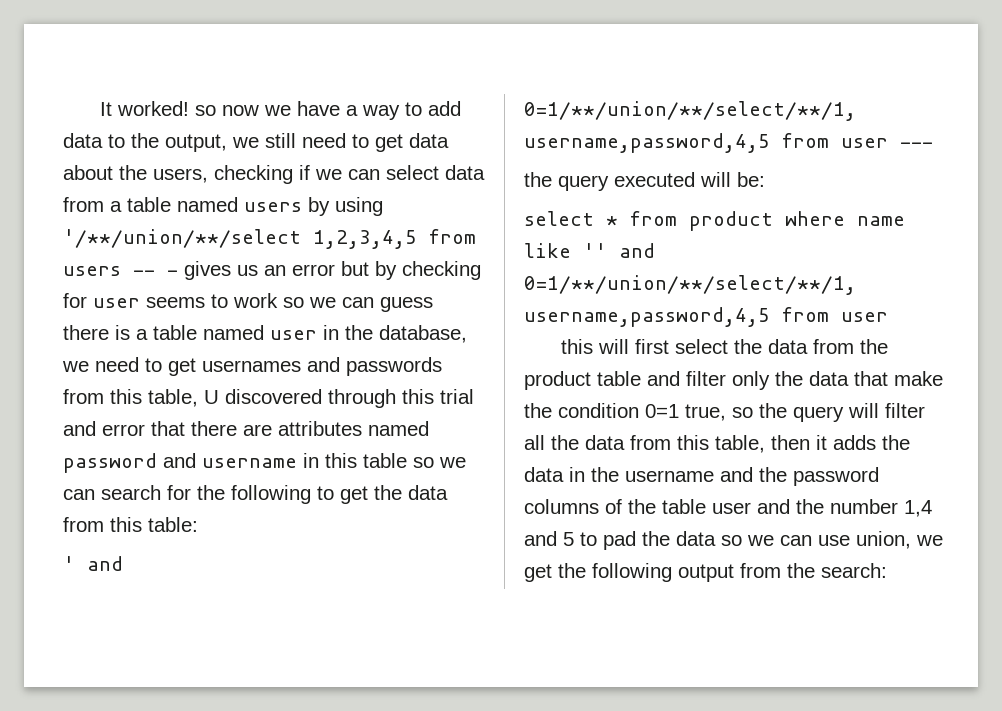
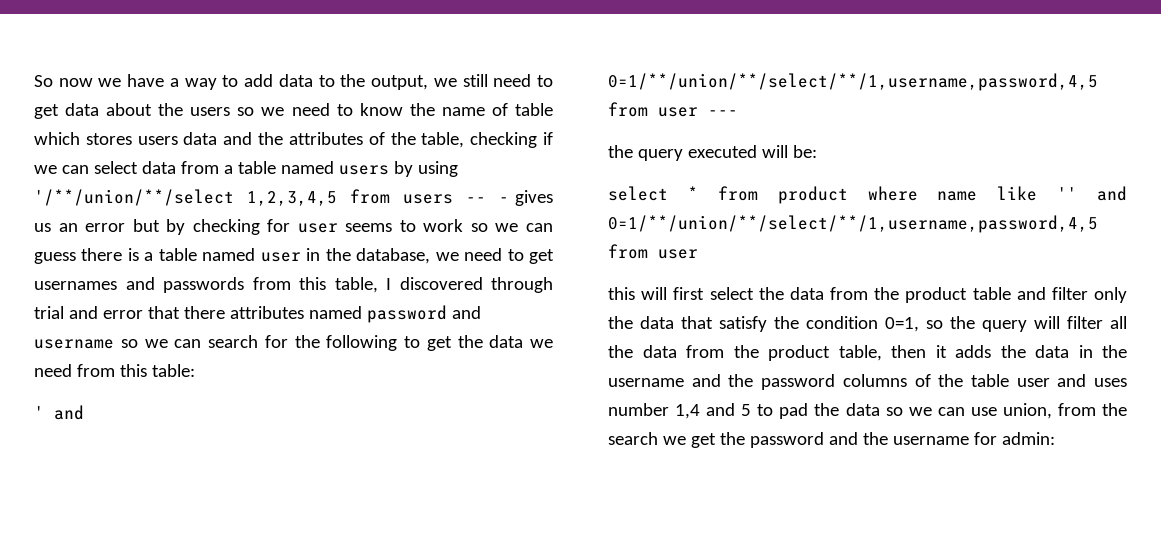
[100,101,217,116] It worked! so -> [34,75,53,87] So
[153,168,208,183] users, -> [190,103,553,116] [34,132,465,148] users so we need to know the name of table which stores users data and the attributes of the table,
[204,390,219,404] U -> [386,278,391,290] I
[402,389,434,404] this -> (553, 285) none
[243,424,272,436] are -> (225, 312) none
[303,453,407,468] in this table -> (114, 344) none
(448, 492) none -> [530,339,553,348] [34,364,72,377] we need
[894,371,943,386] make -> [719,316,767,332] satisfy
[645,404,726,421] 0=1 true, -> [885,317,919,332] 0=1,
[677,435,709,450] this -> [733,345,830,361] the product
[796,499,824,514] the -> [1094,378,1127,387] uses
[916,535,943,546] [524,563,887,582] we get the following output from the search: -> [1057,403,1127,416] [608,432,1055,448] from the search we get the password and the username for admin:

